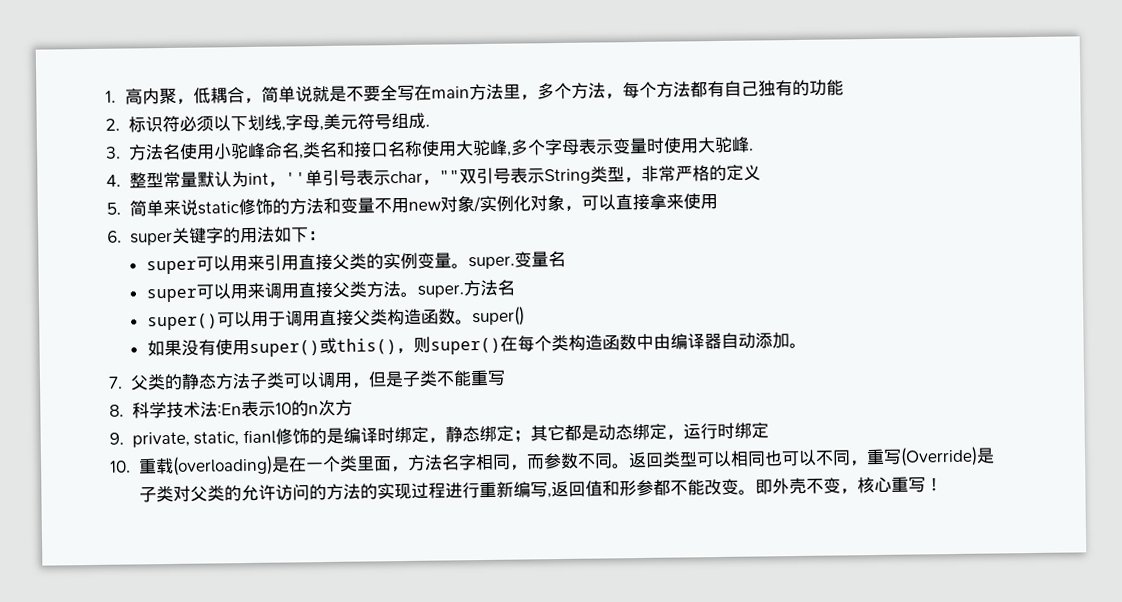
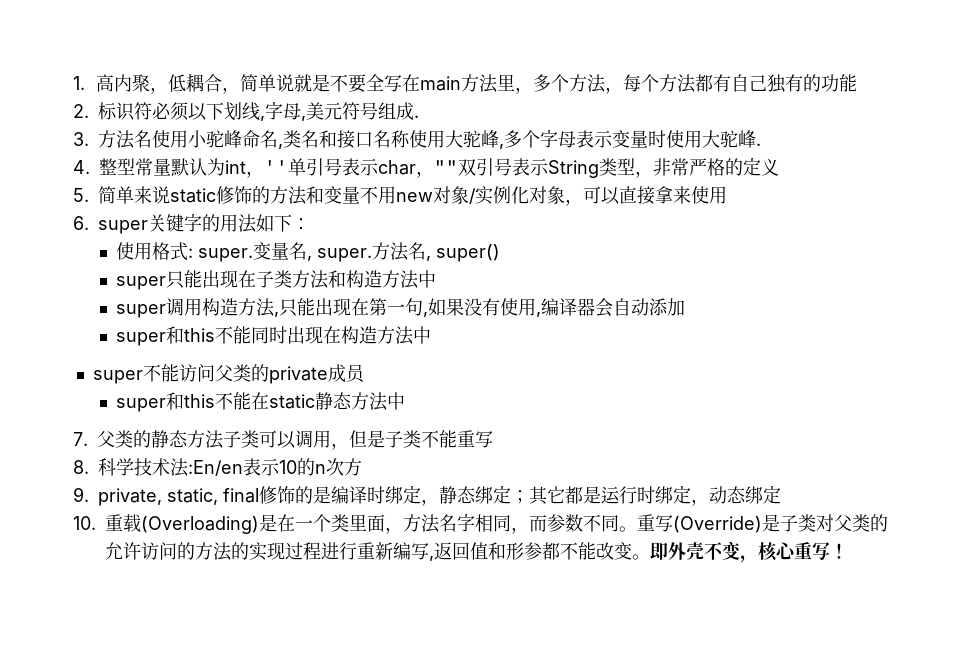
[145,250,566,275] [145,279,515,303] [146,306,525,331] [146,332,807,357] super可以用来引用直接父类的实例变量。super.变量名 // super可以用来调用直接父类方法。super.方法名 // super()可以用于调用直接父类构造函数。super() // 如果没有使用super()或this()，则super()在每个类构造函数中由编译器自动添加。 -> [115,242,500,262] [115,270,436,290] [115,298,685,318] [115,326,431,346] [92,364,366,384] [115,392,405,412] 使用格式: super.变量名, super.方法名, super() // super只能出现在子类方法和构造方法中 // super调用构造方法,只能出现在第一句,如果没有使用,编译器会自动添加 // super和this不能同时出现在构造方法中 // super不能访问父类的private成员 // super和this不能在static静态方法中
[216,403,242,416] :En -> [188,460,243,476] :En/en
[242,429,276,445] fianl -> [223,488,259,503] final
[597,422,735,441] 动态绑定，运行时 -> [601,485,746,506] 运行时绑定，动态
[171,455,273,476] (overloading) -> [141,516,259,534] (Overloading)
[627,449,868,469] 返回类型可以相同也可以不同， -> (637, 529) none

